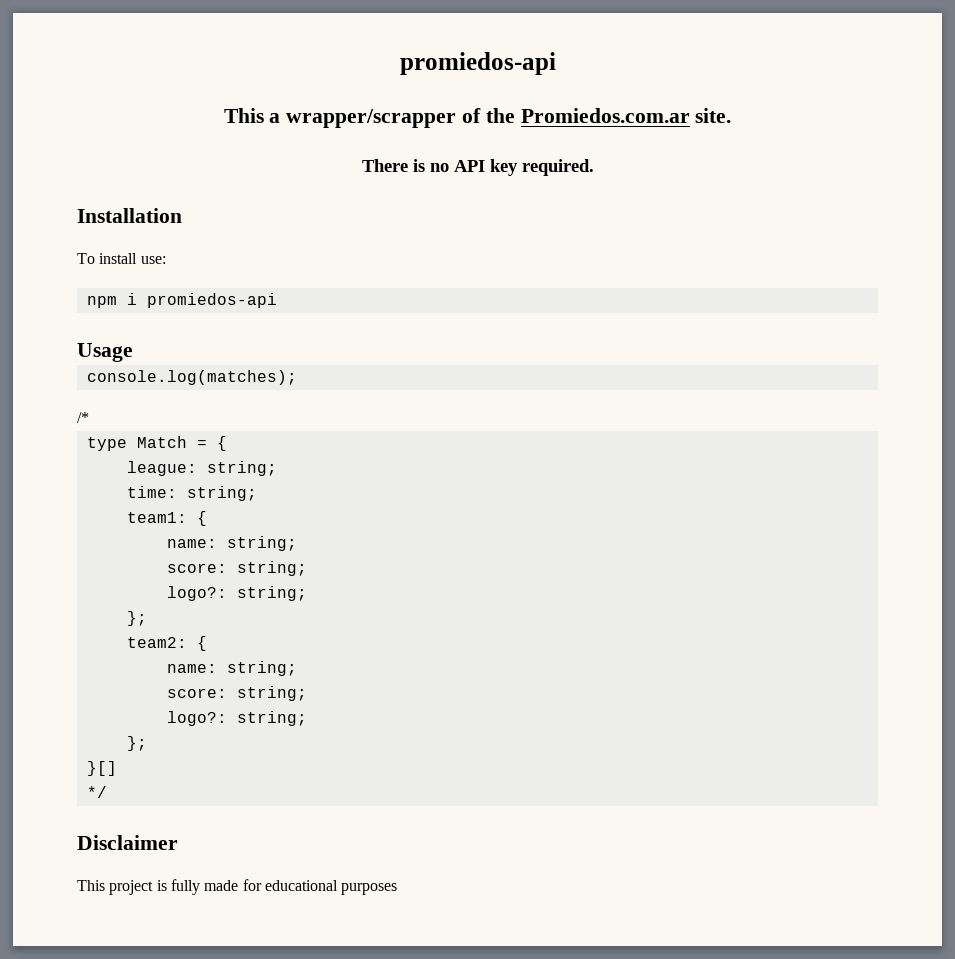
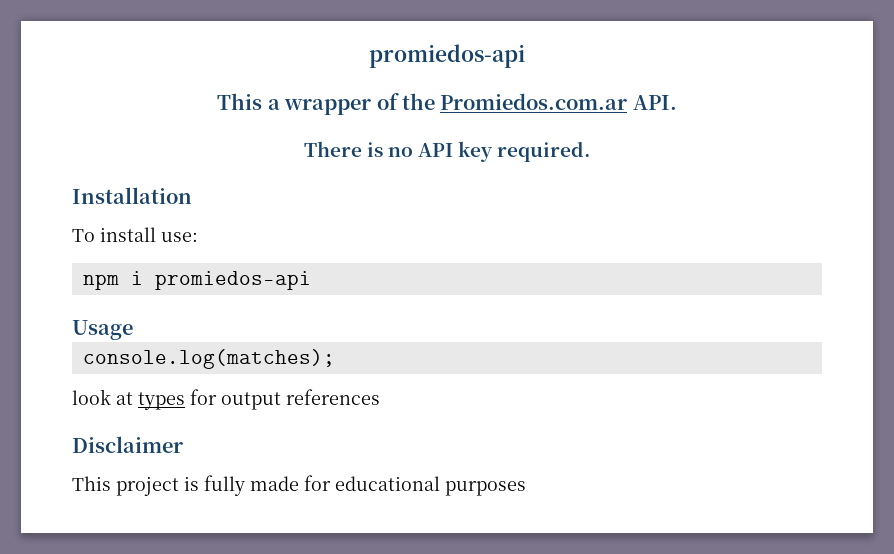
[286,109,457,128] wrapper/scrapper -> [284,99,372,115] wrapper
[695,108,732,123] site. -> [632,95,677,110] API.
[77,412,89,423] [86,436,227,451] [126,461,277,476] [126,486,257,501] [126,511,207,526] [166,536,297,551] [166,561,307,576] [166,586,307,601] [126,611,147,626] [126,636,207,651] [166,661,297,676] [166,686,307,701] [166,711,307,726] [126,736,147,751] [86,761,117,776] [86,786,107,798] /* // type Match = { // league: string; // time: string; // team1: { // name: string; // score: string; // logo?: string; // }; // team2: { // name: string; // score: string; // logo?: string; // }; // }[] // */ -> [72,389,380,410] look at types for output references

